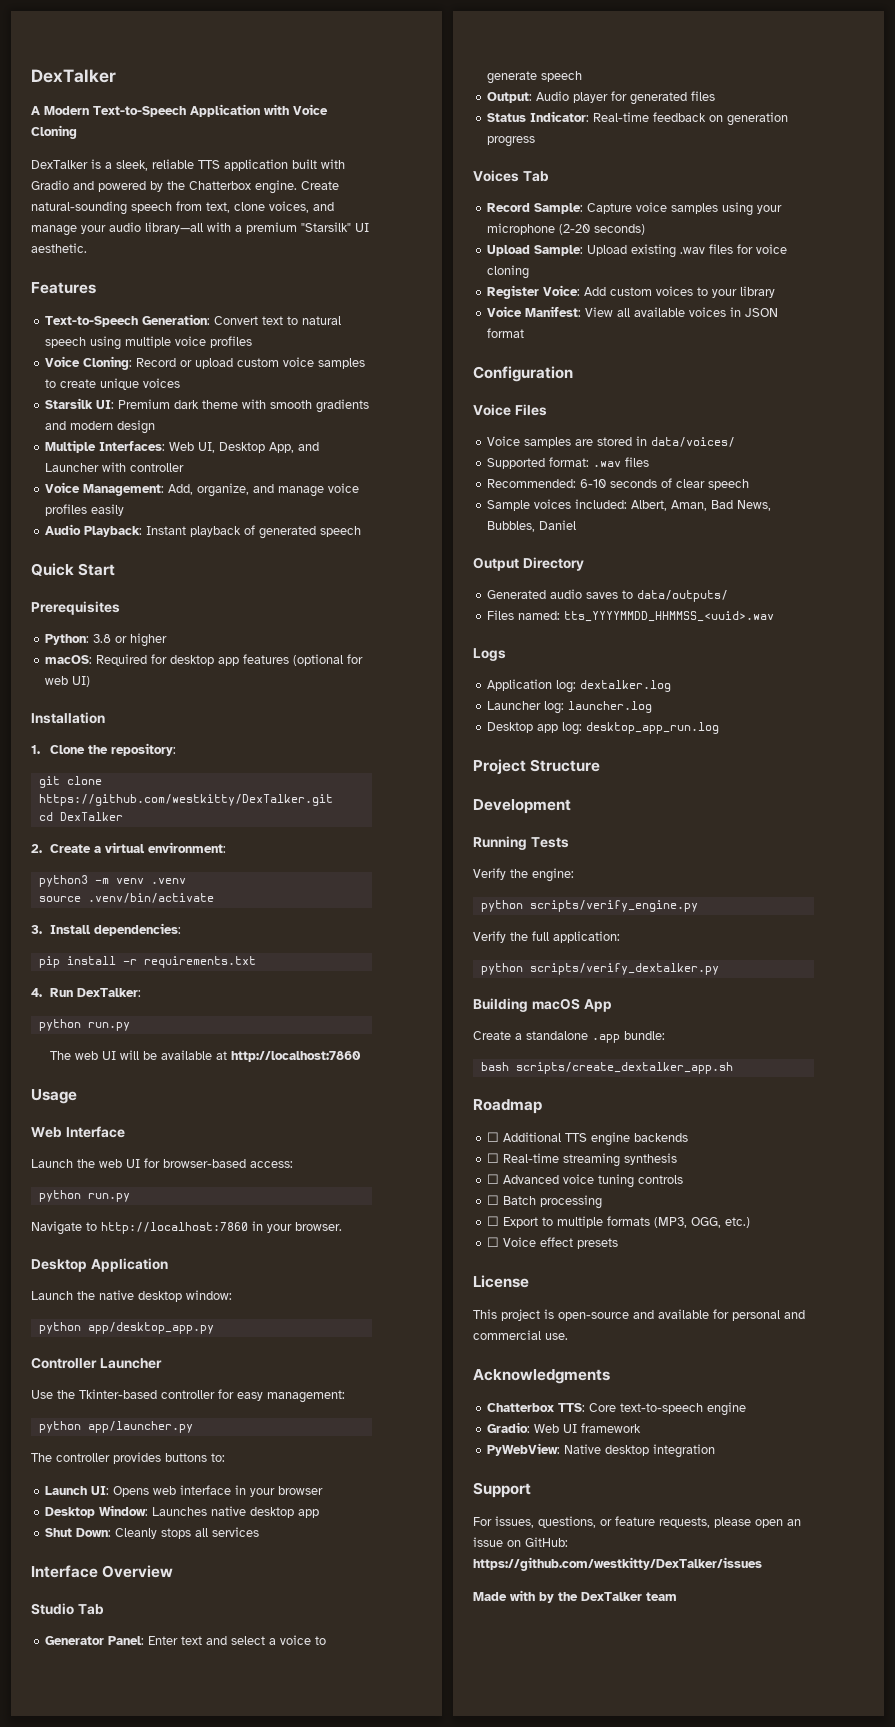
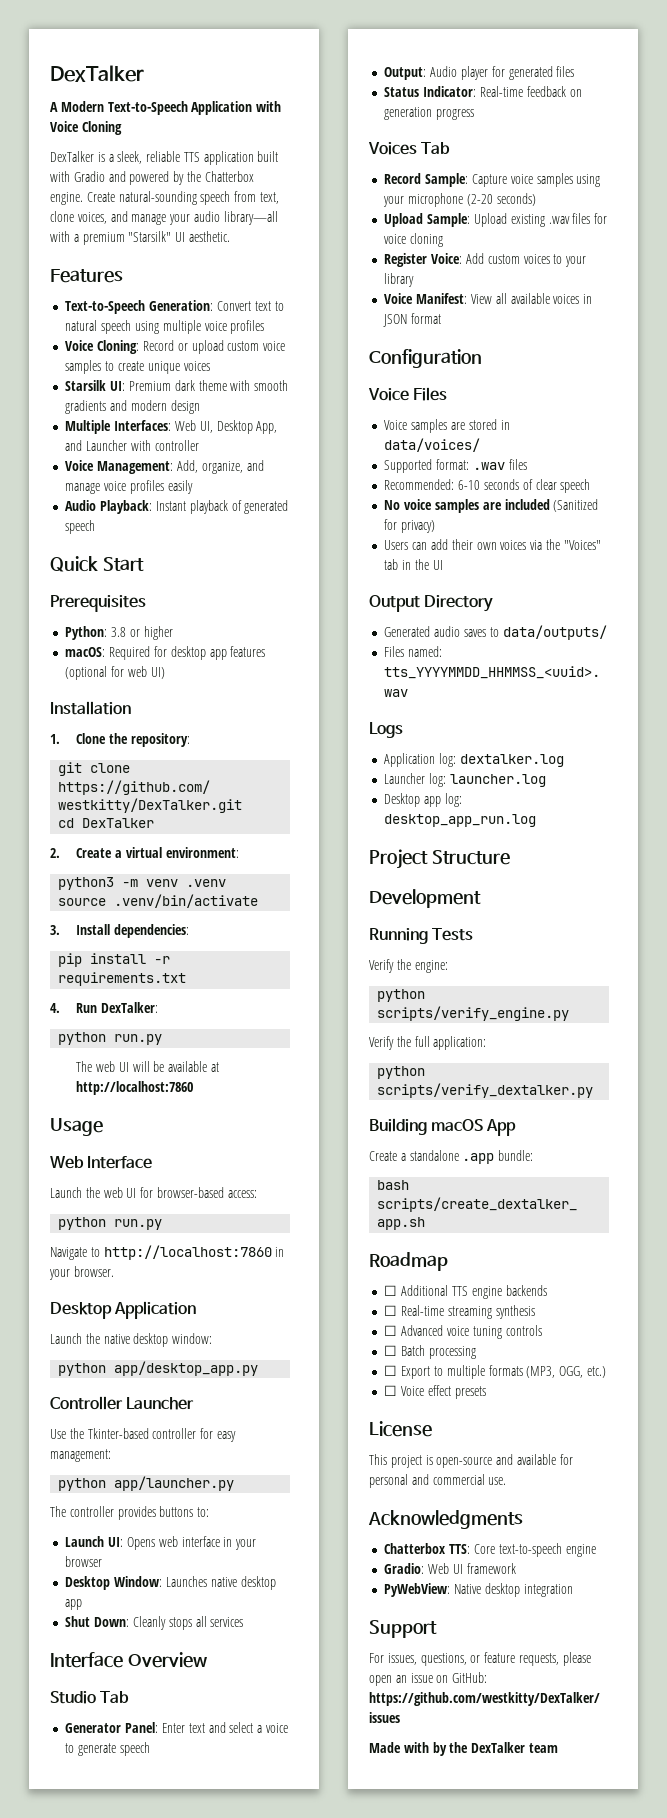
[487,499,772,511] [487,520,577,532] Sample voices included: Albert, Aman, Bad News, Bubbles, Daniel -> [384,499,599,513] [384,519,436,533] [384,539,601,550] [384,559,443,570] No voice samples are included (Sanitized for privacy) // Users can add their own voices via the "Voices" tab in the UI

